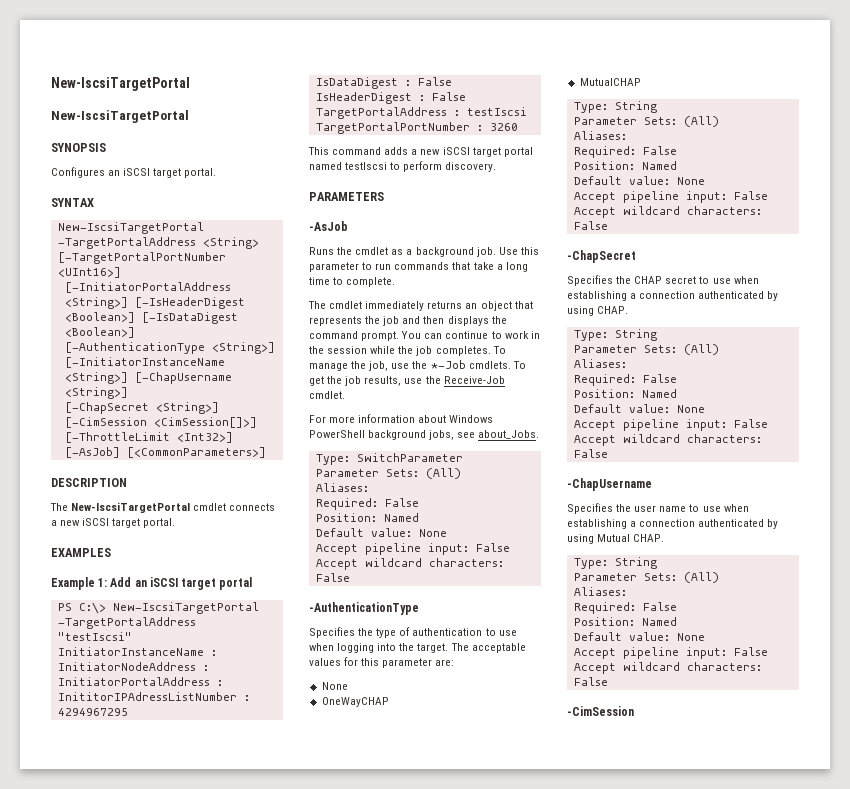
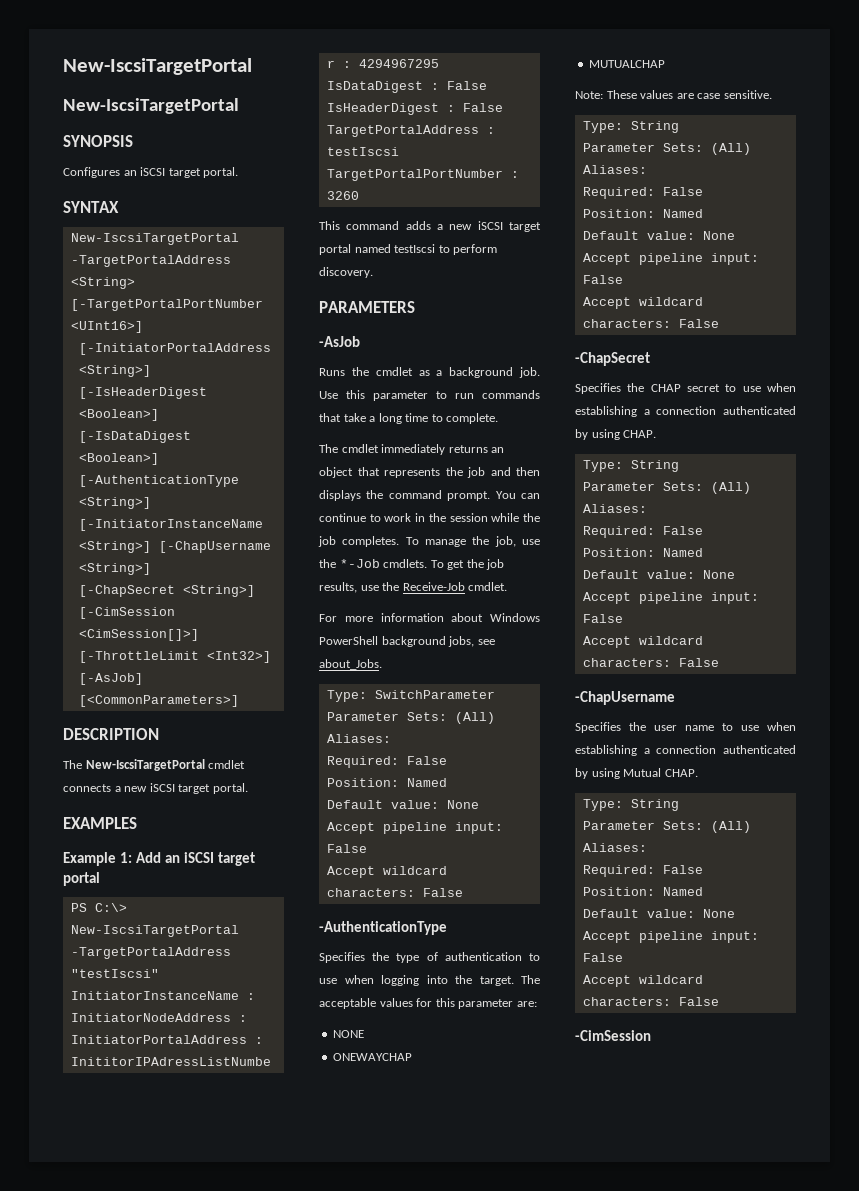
[321,682,348,690] [321,697,389,707] [579,78,641,86] None // OneWayCHAP // MutualCHAP -> [333,1030,365,1038] [333,1053,413,1061] [589,60,666,68] [575,90,772,99] NONE // ONEWAYCHAP // MUTUALCHAP // Note: These values are case sensitive.

